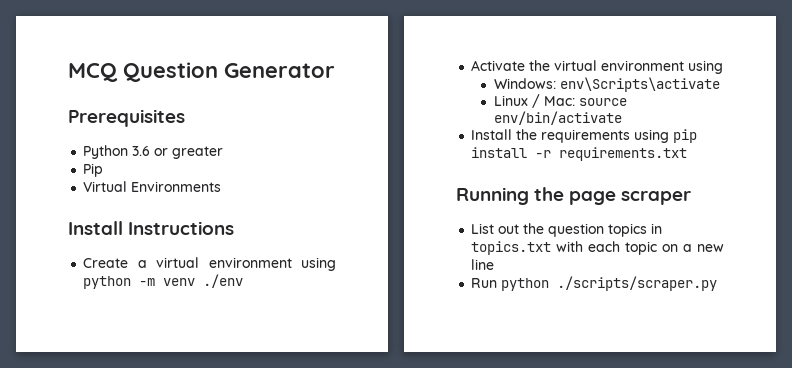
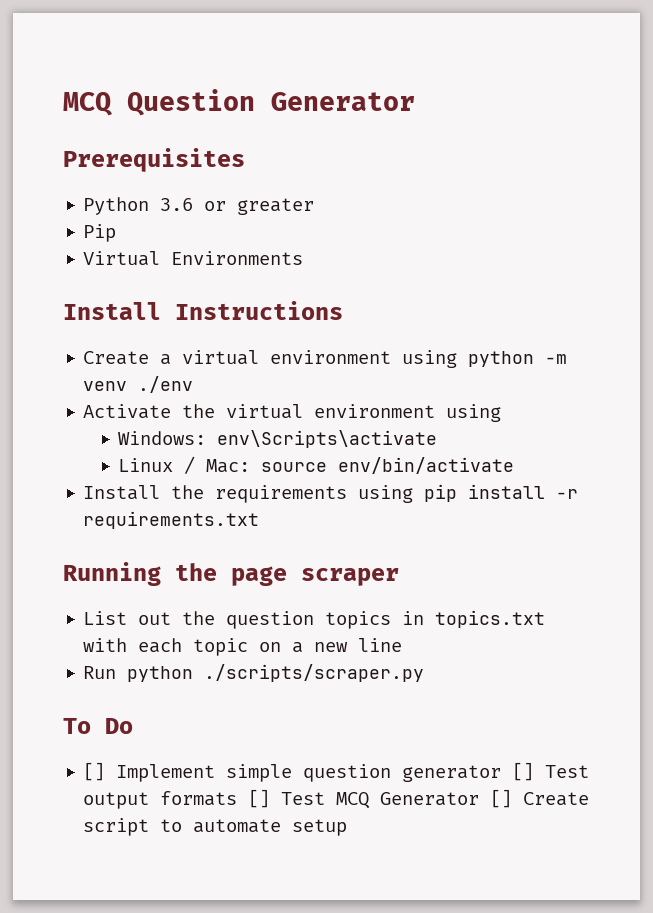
(718, 283) none -> [63,718,133,734] [83,762,590,782] [83,789,590,809] [83,818,348,836] // To Do // [] Implement simple question generator [] Test output formats [] Test MCQ Generator [] Create script to automate setup

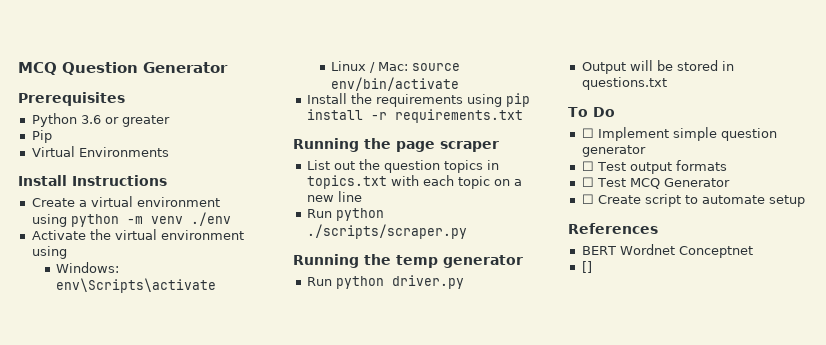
(425, 673) none -> [293,254,523,268] [306,275,464,289] [581,60,734,74] [581,77,667,90] // Running the temp generator // Run python driver.py // Output will be stored in questions.txt
[83,762,106,781] [] -> [581,128,594,138] ☐
[512,762,535,781] [] -> [581,161,594,171] // ☐
[248,789,271,808] [] -> [581,177,594,187] // ☐
[490,789,513,808] [] -> [581,194,594,204] // ☐
(348, 827) none -> [568,223,658,234] [581,244,753,258] [581,261,592,273] // References // BERT Wordnet Conceptnet // []

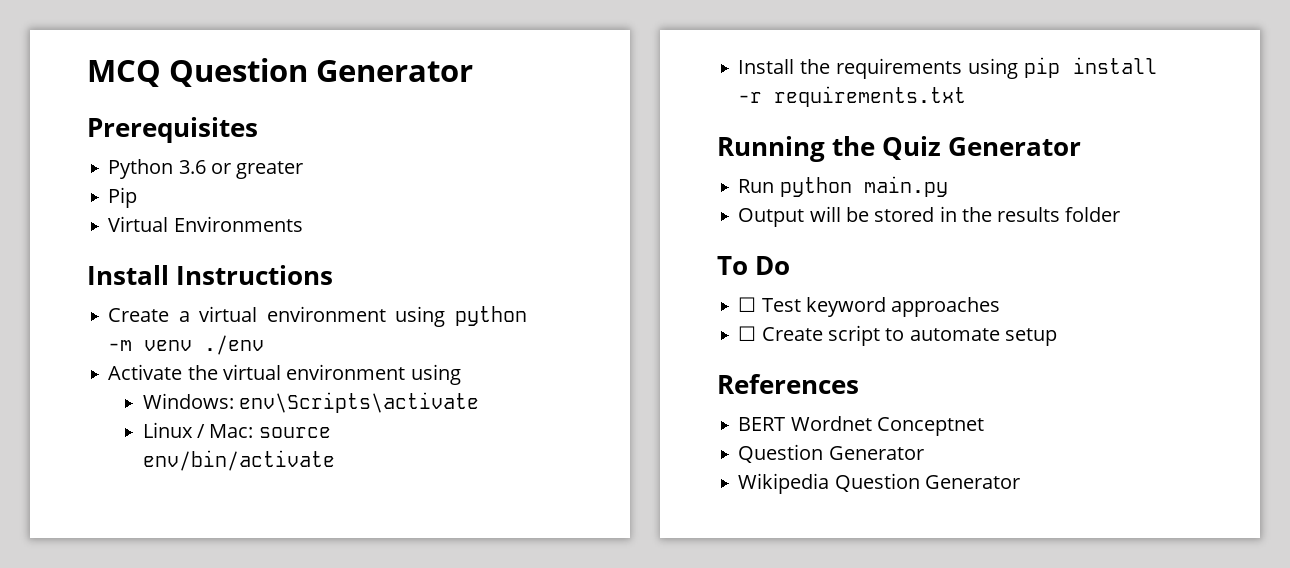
[396,141,499,152] [306,159,499,173] [306,175,522,189] [306,191,362,202] [306,208,384,221] [306,224,467,239] [293,254,523,268] [306,275,464,289] page scraper // List out the question topics in topics.txt with each topic on a new line // Run python ./scripts/scraper.py // Running the temp generator // Run python driver.py -> [882,136,1082,160] [738,176,948,197] Quiz Generator // Run python main.py
[581,77,667,90] questions.txt -> [961,207,1121,222] the results folder
[597,127,777,141] [581,145,646,157] [581,160,727,174] [581,177,730,189] Implement simple question generator // ☐ Test output formats // ☐ Test MCQ Generator -> [761,297,1001,317] Test keyword approaches
[581,261,592,273] [] -> [738,444,924,463] [738,473,1020,494] Question Generator // Wikipedia Question Generator

